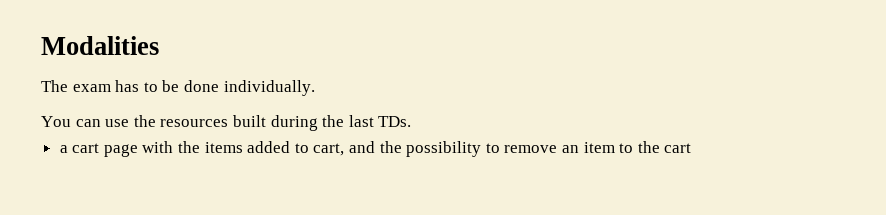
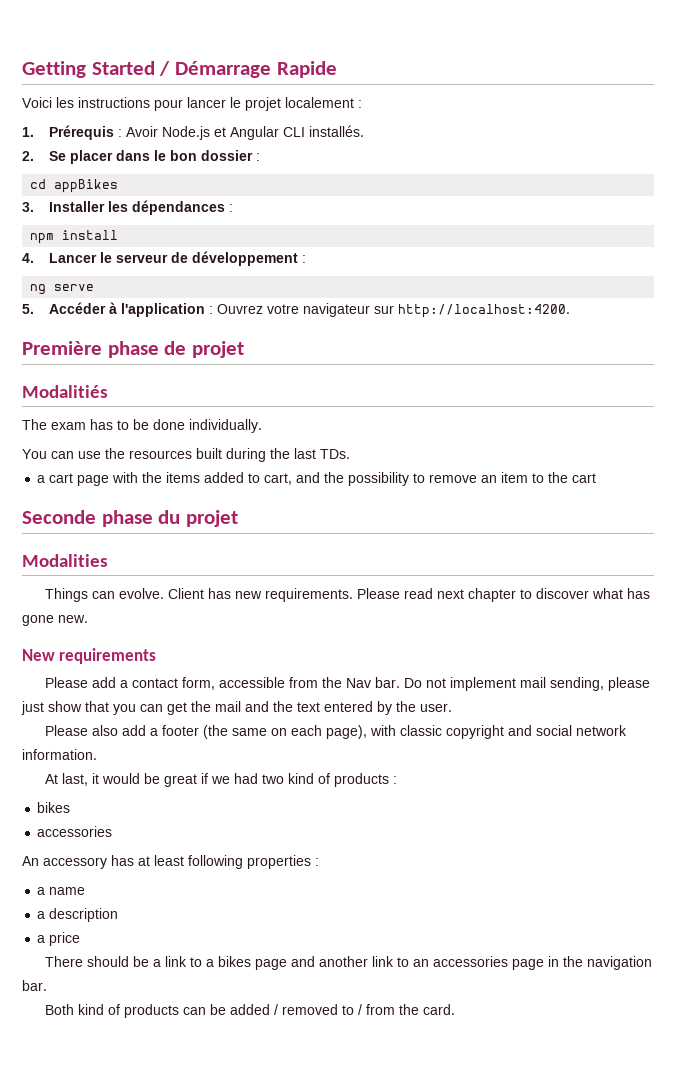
[41,36,159,55] Modalities -> [22,61,337,78] [22,97,362,111] [22,125,364,140] [22,150,260,164] [30,179,119,193] [22,200,233,215] [30,230,119,244] [22,251,306,266] [30,284,95,295] [22,302,570,318] [22,341,245,358] [22,385,108,398] Getting Started / Démarrage Rapide // Voici les instructions pour lancer le projet localement : // 1. Prérequis : Avoir Node.js et Angular CLI installés. // 2. Se placer dans le bon dossier : // cd appBikes // 3. Installer les dépendances : // npm install // 4. Lancer le serveur de développement : // ng serve // 5. Accéder à l'application : Ouvrez votre navigateur sur http://localhost:4200. // Première phase de projet // Modalitiés
(692, 148) none -> [22,510,239,527] [22,554,108,567] [45,588,651,602] [22,615,88,626] [22,648,157,664] [45,677,651,691] [21,701,452,715] [45,725,628,739] [22,749,97,760] [45,773,398,787] [37,802,71,813] [37,826,113,837] [22,855,319,869] [37,887,86,895] [37,908,119,922] [37,932,81,946] [45,956,653,970] [22,980,47,991] [45,1004,456,1018] // Seconde phase du projet // Modalities // Things can evolve. Client has new requirements. Please read next chapter to discover what has gone new. // New requirements // Please add a contact form, accessible from the Nav bar. Do not implement mail sending, please just show that you can get the mail and the text entered by the user. // Please also add a footer (the same on each page), with classic copyright and social network information. // At last, it would be great if we had two kind of products : // bikes // accessories // An accessory has at least following properties : // a name // a description // a price // There should be a link to a bikes page and another link to an accessories page in the navigation bar. // Both kind of products can be added / removed to / from the card.

